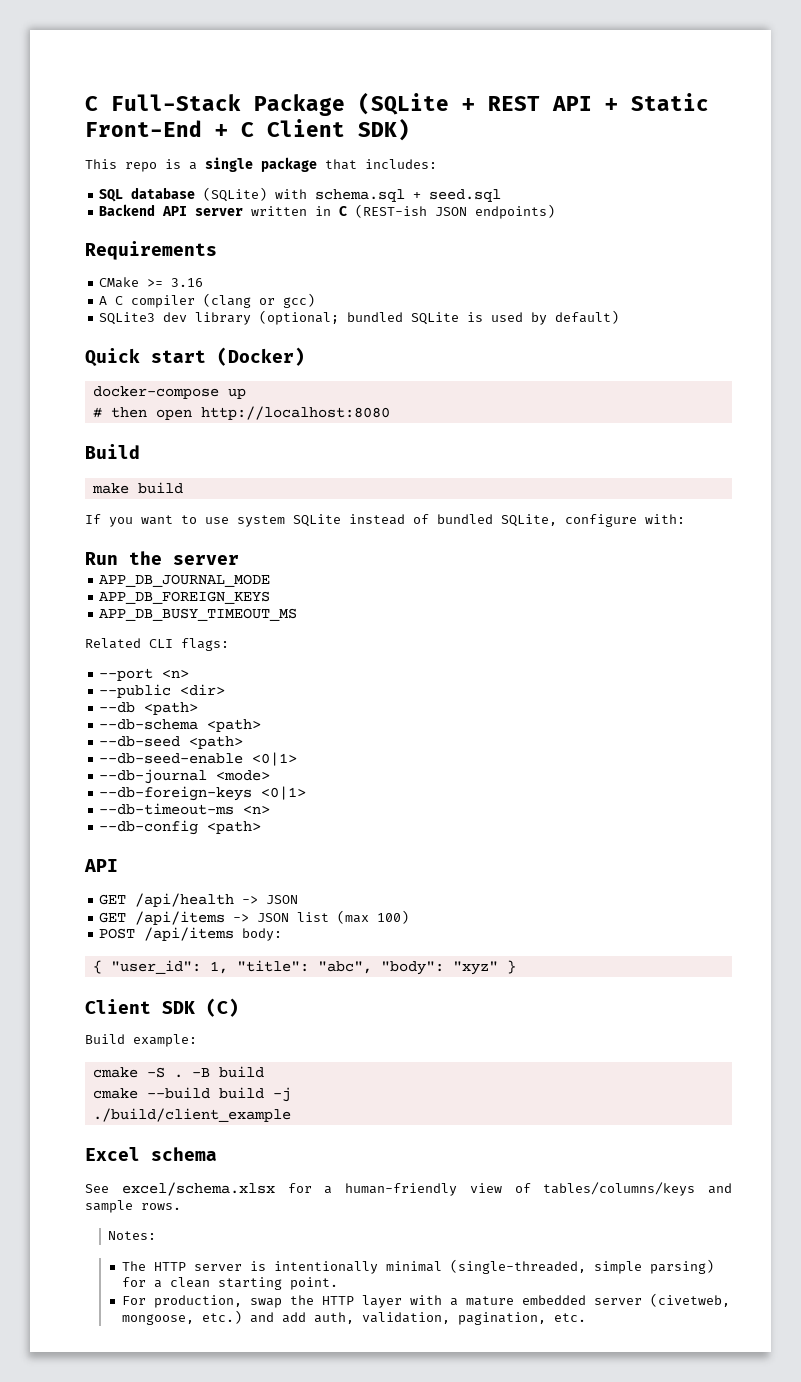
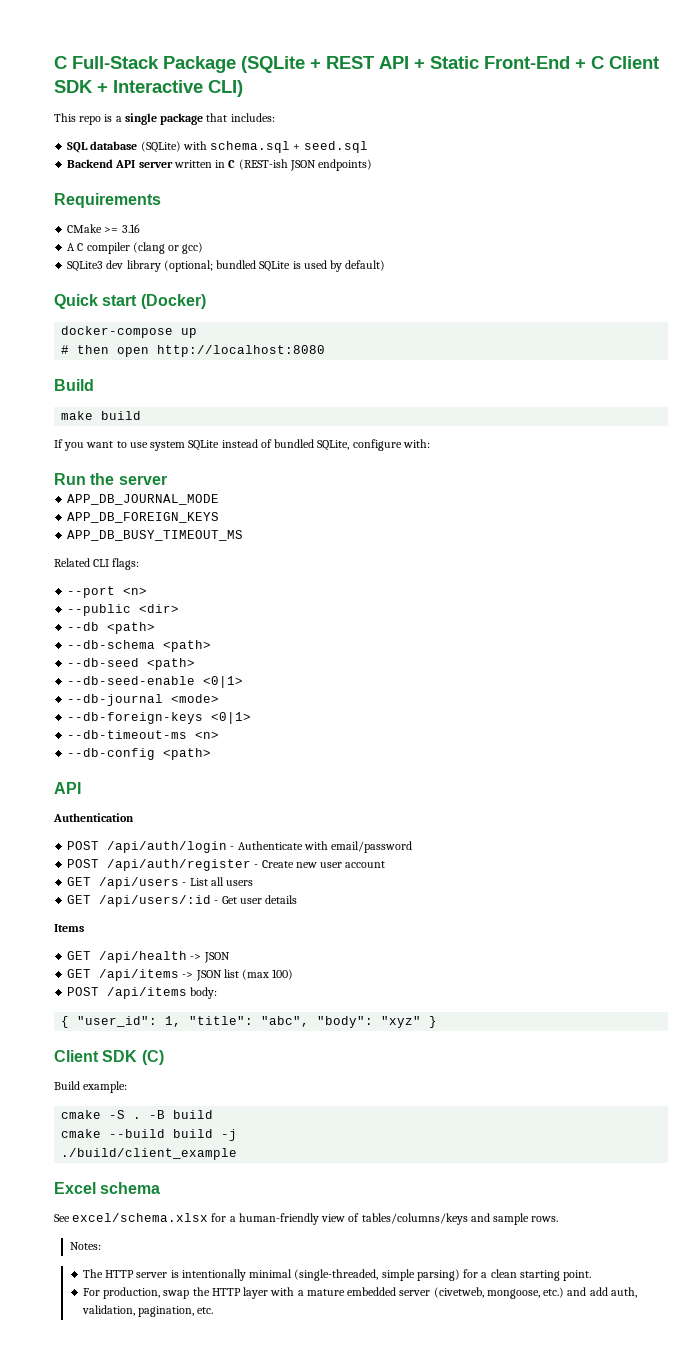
[358,118,410,141] SDK) -> [54,80,243,97] SDK + Interactive CLI)
(118, 865) none -> [53,813,134,822] [67,841,413,853] [67,859,386,871] [67,877,254,889] [67,895,298,907] [54,924,84,932] // Authentication // POST /api/auth/login - Authenticate with email/password // POST /api/auth/register - Create new user account // GET /api/users - List all users // GET /api/users/:id - Get user details // Items

